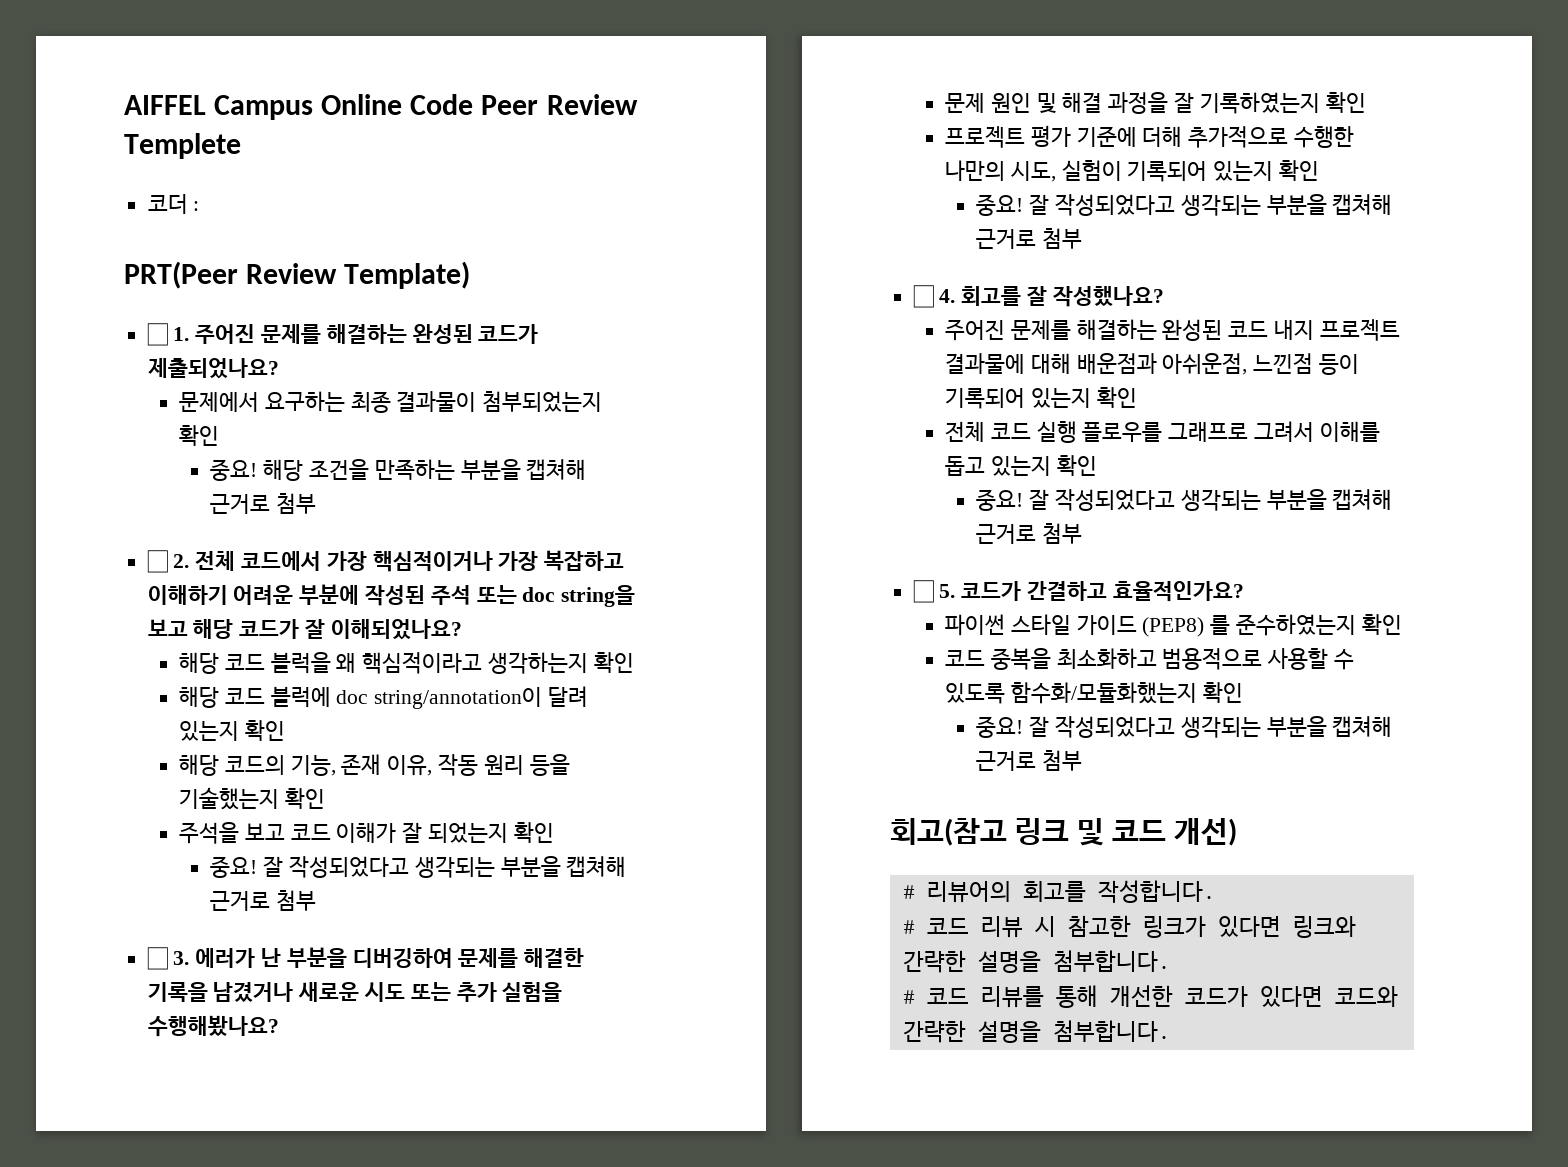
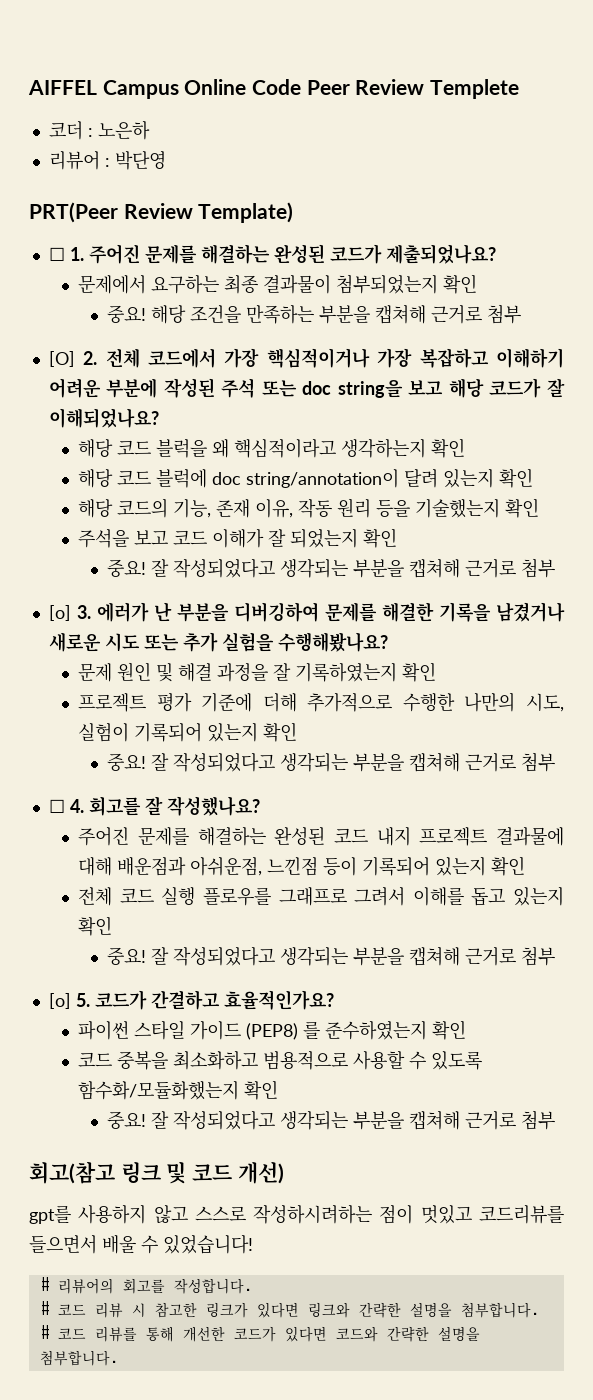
(200, 206) none -> [97,121,150,140] [48,151,166,170] 노은하 // 리뷰어 : 박단영
[146,550,168,573] ☐ -> [48,351,75,367] [O]
[146,947,168,970] ☐ -> [48,605,71,621] [o]
[912,580,934,603] ☐ -> [48,993,71,1009] [o]
(1238, 832) none -> [29,1204,564,1224] [29,1234,253,1254] // gpt를 사용하지 않고 스스로 작성하시려하는 점이 멋있고 코드리뷰를 들으면서 배울 수 있었습니다!

